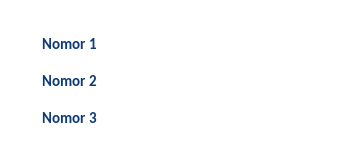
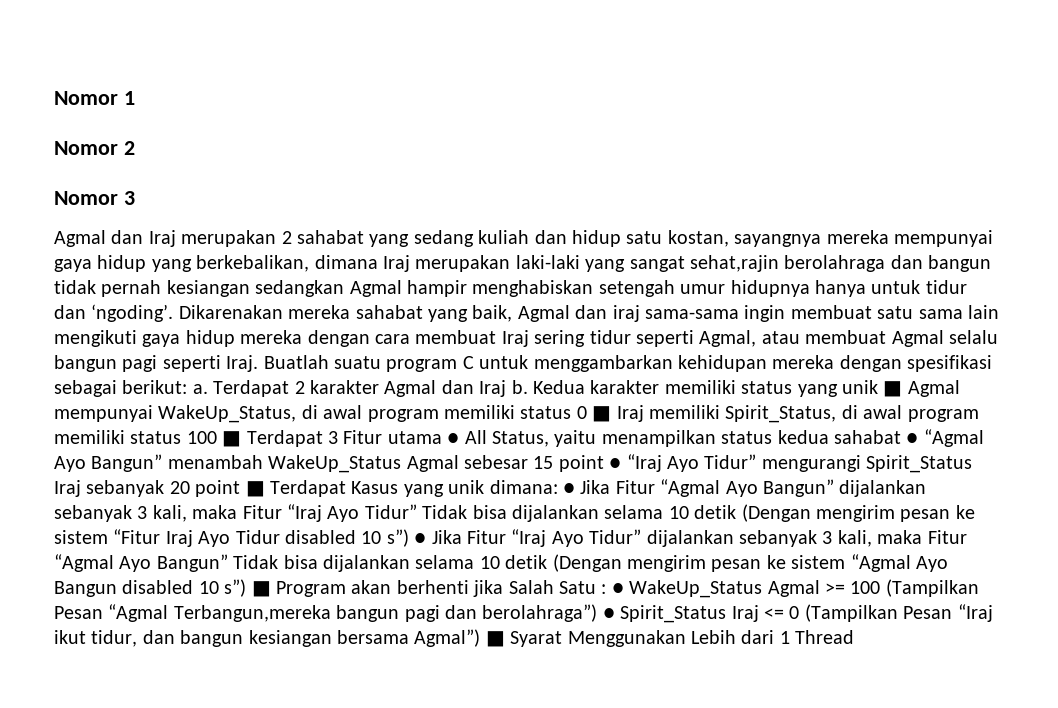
(97, 117) none -> [54,230,993,247] [54,255,992,272] [54,280,967,297] [54,304,999,322] [54,330,998,347] [54,355,993,372] [54,380,960,397] [54,405,979,423] [54,429,984,447] [54,454,973,473] [54,479,927,497] [54,504,975,522] [54,529,967,547] [54,554,948,572] [54,579,979,598] [54,604,993,623] [54,629,855,647] // Agmal dan Iraj merupakan 2 sahabat yang sedang kuliah dan hidup satu kostan, sayangnya mereka mempunyai gaya hidup yang berkebalikan, dimana Iraj merupakan laki-laki yang sangat sehat,rajin berolahraga dan bangun tidak pernah kesiangan sedangkan Agmal hampir menghabiskan setengah umur hidupnya hanya untuk tidur dan ‘ngoding’. Dikarenakan mereka sahabat yang baik, Agmal dan iraj sama-sama ingin membuat satu sama lain mengikuti gaya hidup mereka dengan cara membuat Iraj sering tidur seperti Agmal, atau membuat Agmal selalu bangun pagi seperti Iraj. Buatlah suatu program C untuk menggambarkan kehidupan mereka dengan spesifikasi sebagai berikut: a. Terdapat 2 karakter Agmal dan Iraj b. Kedua karakter memiliki status yang unik ■ Agmal mempunyai WakeUp_Status, di awal program memiliki status 0 ■ Iraj memiliki Spirit_Status, di awal program memiliki status 100 ■ Terdapat 3 Fitur utama ● All Status, yaitu menampilkan status kedua sahabat ● “Agmal Ayo Bangun” menambah WakeUp_Status Agmal sebesar 15 point ● “Iraj Ayo Tidur” mengurangi Spirit_Status Iraj sebanyak 20 point ■ Terdapat Kasus yang unik dimana: ● Jika Fitur “Agmal Ayo Bangun” dijalankan sebanyak 3 kali, maka Fitur “Iraj Ayo Tidur” Tidak bisa dijalankan selama 10 detik (Dengan mengirim pesan ke sistem “Fitur Iraj Ayo Tidur disabled 10 s”) ● Jika Fitur “Iraj Ayo Tidur” dijalankan sebanyak 3 kali, maka Fitur “Agmal Ayo Bangun” Tidak bisa dijalankan selama 10 detik (Dengan mengirim pesan ke sistem “Agmal Ayo Bangun disabled 10 s”) ■ Program akan berhenti jika Salah Satu : ● WakeUp_Status Agmal >= 100 (Tampilkan Pesan “Agmal Terbangun,mereka bangun pagi dan berolahraga”) ● Spirit_Status Iraj <= 0 (Tampilkan Pesan “Iraj ikut tidur, dan bangun kesiangan bersama Agmal”) ■ Syarat Menggunakan Lebih dari 1 Thread

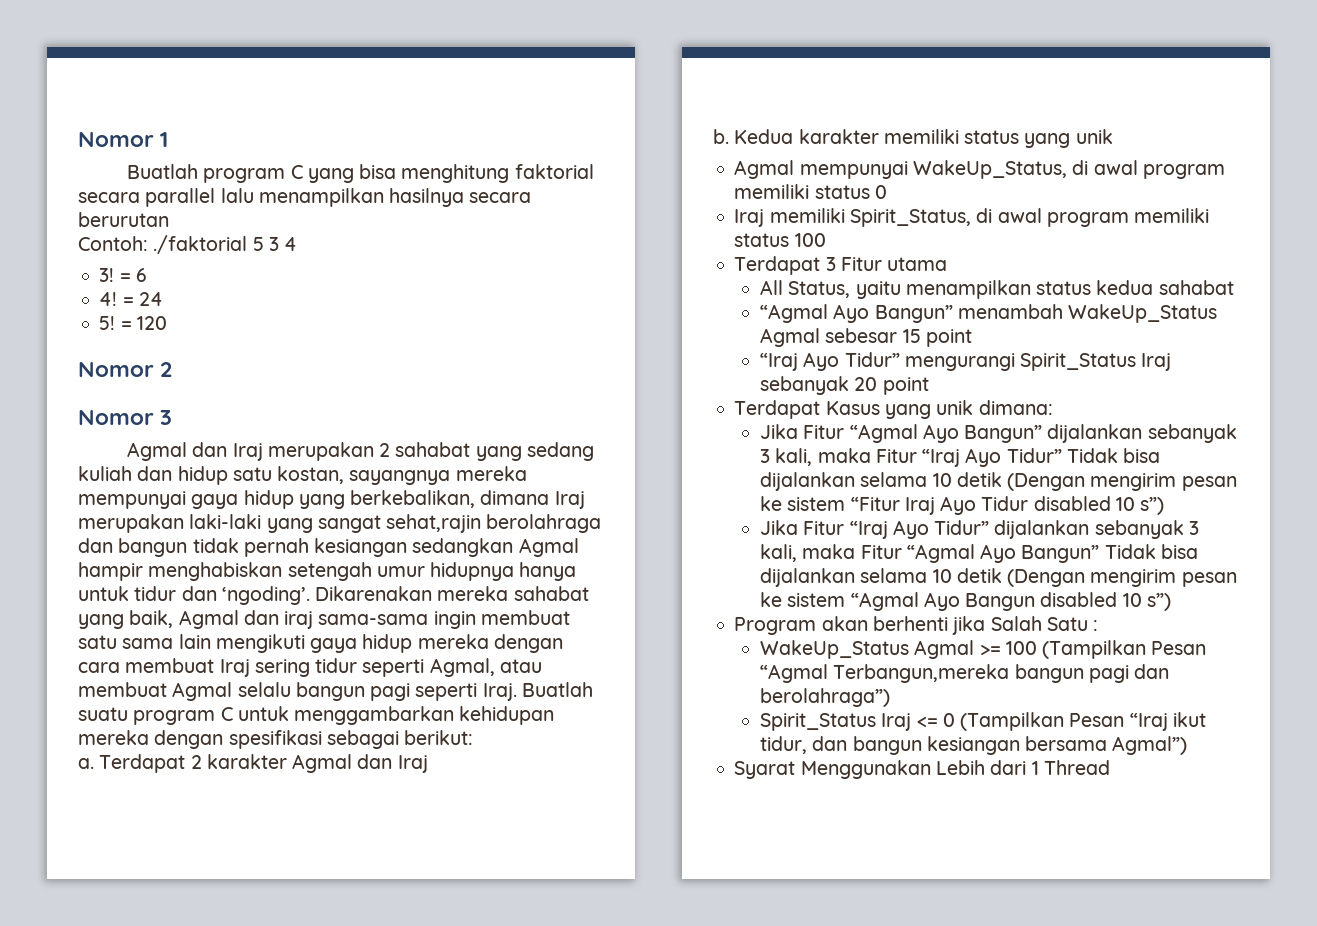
(135, 98) none -> [127,164,594,183] [78,188,532,207] [78,212,169,227] [78,235,298,254] [99,268,147,282] [99,292,163,306] [99,316,167,330] // Buatlah program C yang bisa menghitung faktorial secara parallel lalu menampilkan hasilnya secara berurutan // Contoh: ./faktorial 5 3 4 // 3! = 6 // 4! = 24 // 5! = 120
(188, 387) none -> (474, 737) //
(507, 388) none -> (428, 764) //
[883,381,903,397] ■ -> (1113, 136) //
[592,406,612,422] ■ -> (887, 192) //
[222,431,242,447] ■ -> (826, 240) //
[447,433,460,444] ● -> (948, 264) //
[906,433,919,444] ● -> (1234, 287) //
[609,458,622,469] ● -> (972, 338) //
[245,481,265,497] ■ -> (929, 386) //
[562,483,575,494] ● -> (1053, 407) //
[414,533,427,544] ● -> (1165, 506) //
[251,581,271,597] ■ -> (1171, 602) //
[611,583,624,594] ● -> (1099, 625) //
[602,608,615,619] ● -> (890, 697) //
[485,631,505,647] ■ -> (1188, 745) //

